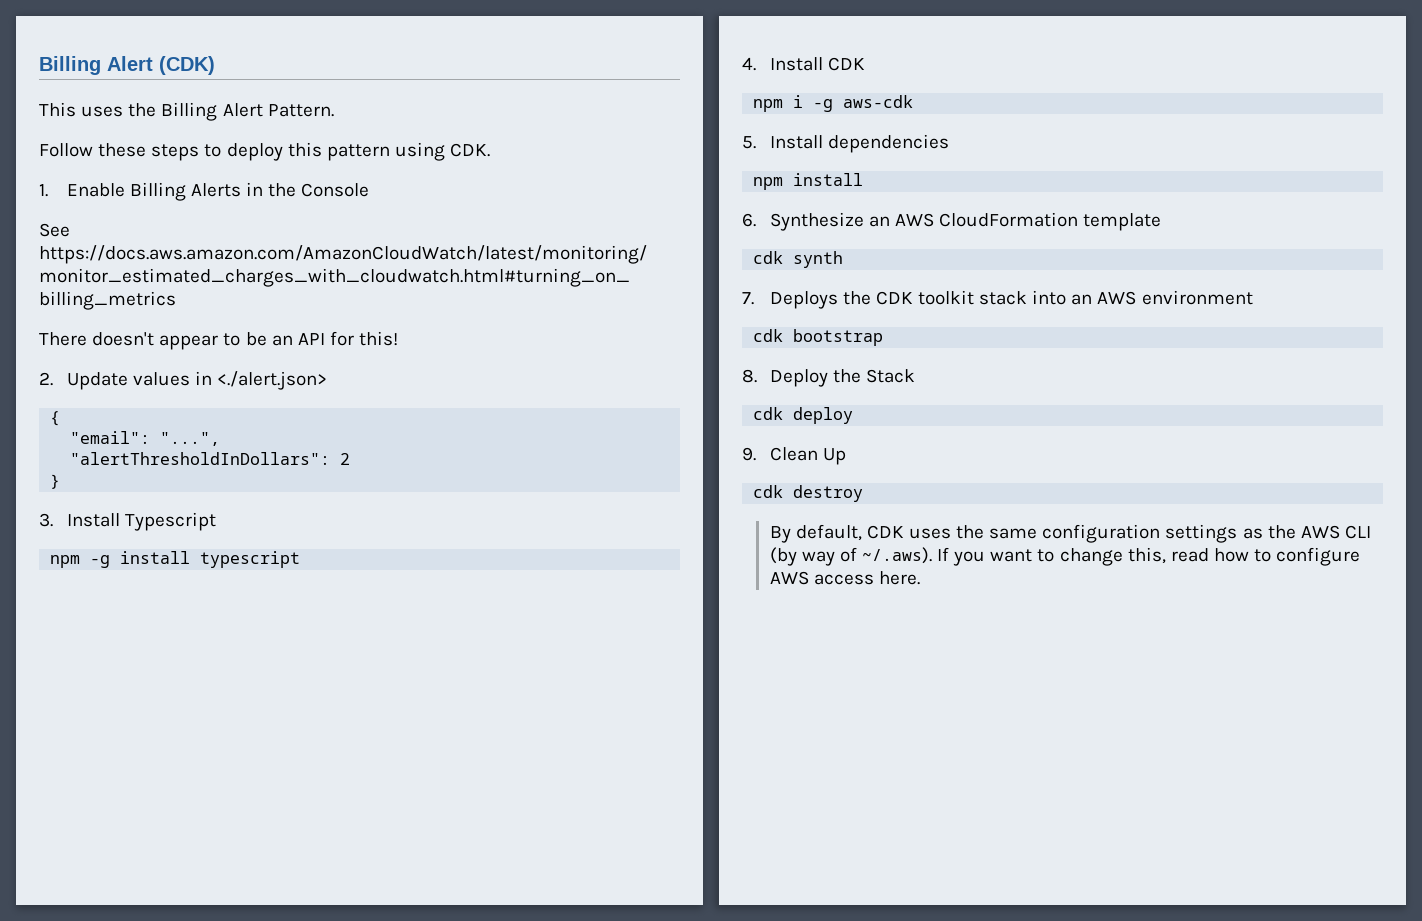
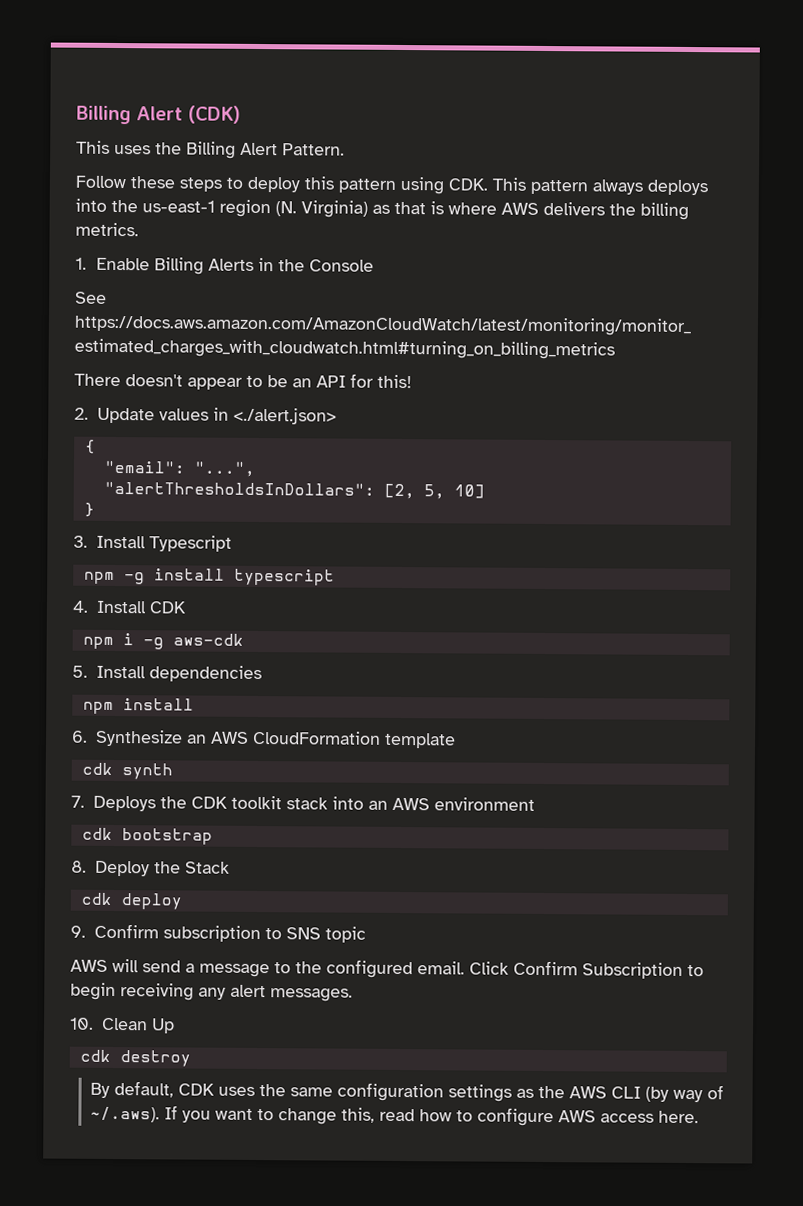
(491, 150) none -> [492,177,708,196] [75,198,689,220] [75,222,139,237] This pattern always deploys into the us-east-1 region (N. Virginia) as that is where AWS delivers the billing metrics.
[70,452,351,465] "alertThresholdInDollars": 2 -> [103,481,485,500] "alertThresholdsInDollars": [2, 5, 10]
(756, 454) none -> [93,923,366,943] [70,958,704,979] [70,982,353,1002] [70,1017,94,1030] Confirm subscription to SNS topic // AWS will send a message to the configured email. Click Confirm Subscription to begin receiving any alert messages. // 10.

